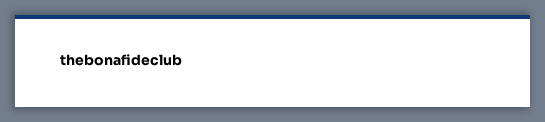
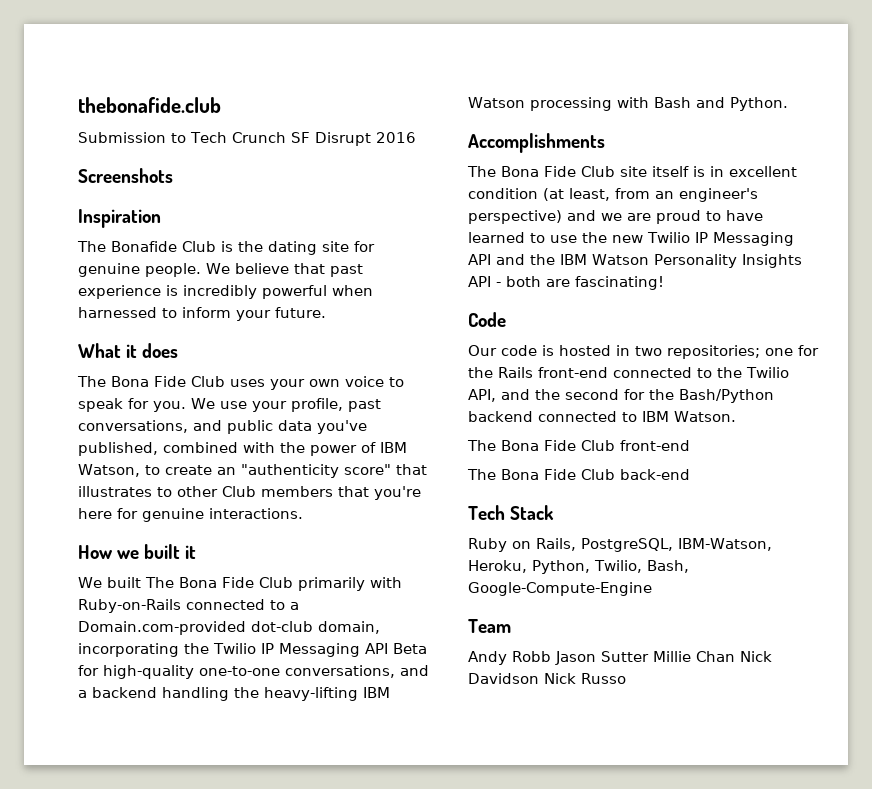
[60,54,182,66] thebonafideclub -> [78,97,221,113] [78,132,416,146] [78,168,173,183] [78,209,161,228] [77,241,375,255] [78,263,363,277] [78,285,373,299] [78,307,326,321] [78,343,179,358] [77,376,404,390] [78,398,381,412] [78,420,367,434] [78,442,407,456] [78,464,427,478] [78,486,421,500] [78,508,303,522] [78,544,197,559] [78,577,402,591] [78,599,299,613] [78,621,380,635] [78,643,427,657] [78,665,429,679] [78,687,390,701] [468,97,788,111] [468,133,605,153] [467,166,797,177] [468,188,758,202] [468,210,763,224] [468,232,794,246] [468,254,802,268] [468,276,664,290] [468,312,506,327] [468,345,819,359] [468,367,789,378] [468,389,774,403] [468,411,736,422] [467,440,690,451] [467,469,690,480] [468,505,555,520] [468,538,772,552] [468,560,689,574] [468,582,652,596] [468,619,511,633] [468,651,772,665] [468,673,626,684] thebonafide.club // Submission to Tech Crunch SF Disrupt 2016 // Screenshots // Inspiration // The Bonafide Club is the dating site for genuine people. We believe that past experience is incredibly powerful when harnessed to inform your future. // What it does // The Bona Fide Club uses your own voice to speak for you. We use your profile, past conversations, and public data you've published, combined with the power of IBM Watson, to create an "authenticity score" that illustrates to other Club members that you're here for genuine interactions. // How we built it // We built The Bona Fide Club primarily with Ruby-on-Rails connected to a Domain.com-provided dot-club domain, incorporating the Twilio IP Messaging API Beta for high-quality one-to-one conversations, and a backend handling the heavy-lifting IBM Watson processing with Bash and Python. // Accomplishments // The Bona Fide Club site itself is in excellent condition (at least, from an engineer's perspective) and we are proud to have learned to use the new Twilio IP Messaging API and the IBM Watson Personality Insights API - both are fascinating! // Code // Our code is hosted in two repositories; one for the Rails front-end connected to the Twilio API, and the second for the Bash/Python backend connected to IBM Watson. // The Bona Fide Club front-end // The Bona Fide Club back-end // Tech Stack // Ruby on Rails, PostgreSQL, IBM-Watson, Heroku, Python, Twilio, Bash, Google-Compute-Engine // Team // Andy Robb Jason Sutter Millie Chan Nick Davidson Nick Russo

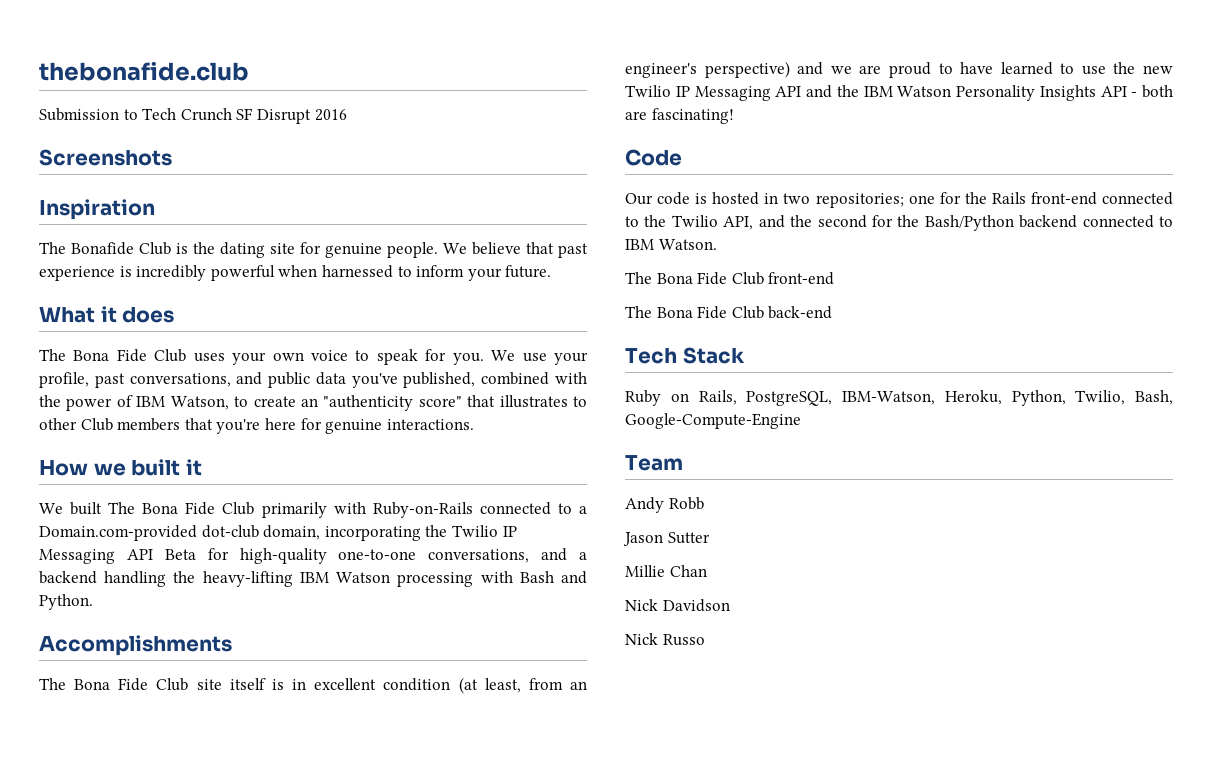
(551, 656) none -> (704, 503) //
(649, 656) none -> (710, 538) //
(735, 656) none -> (707, 571) //
(539, 678) none -> (730, 605) //

